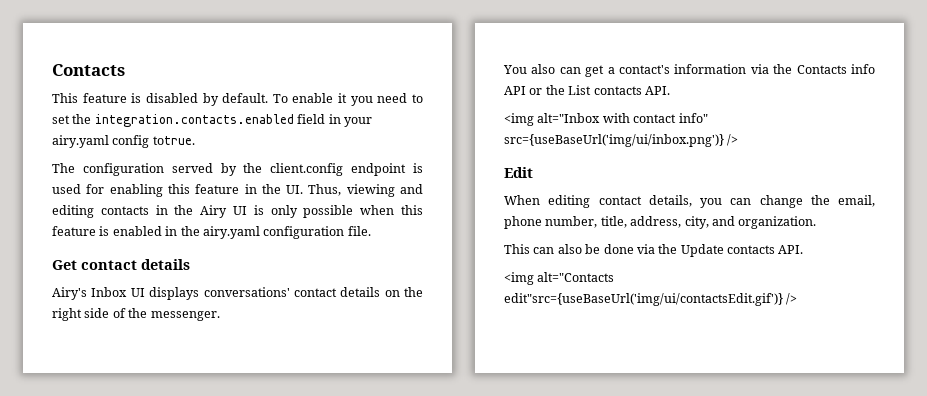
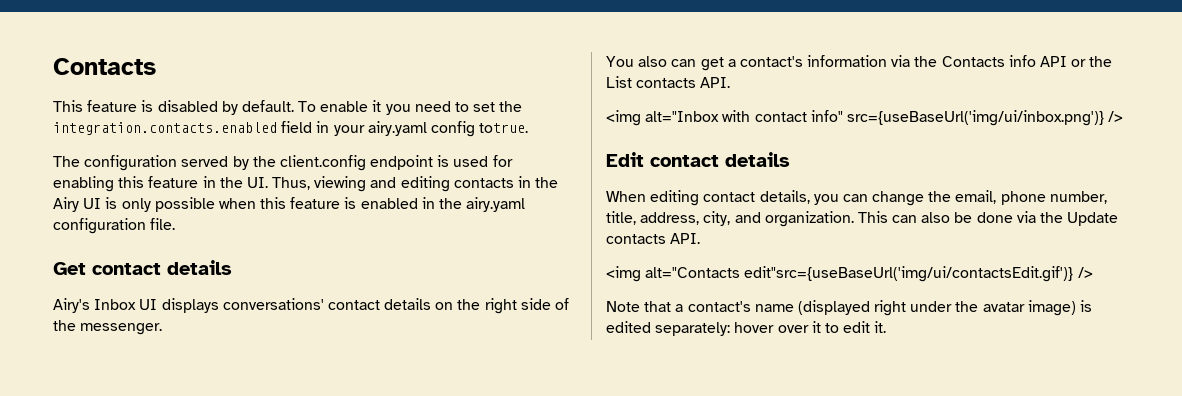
(533, 172) none -> [650,152,790,167] contact details
(817, 222) // -> (854, 219) none
(798, 299) none -> [606,300,1093,316] [606,321,887,336] // Note that a contact's name (displayed right under the avatar image) is edited separately: hover over it to edit it.

